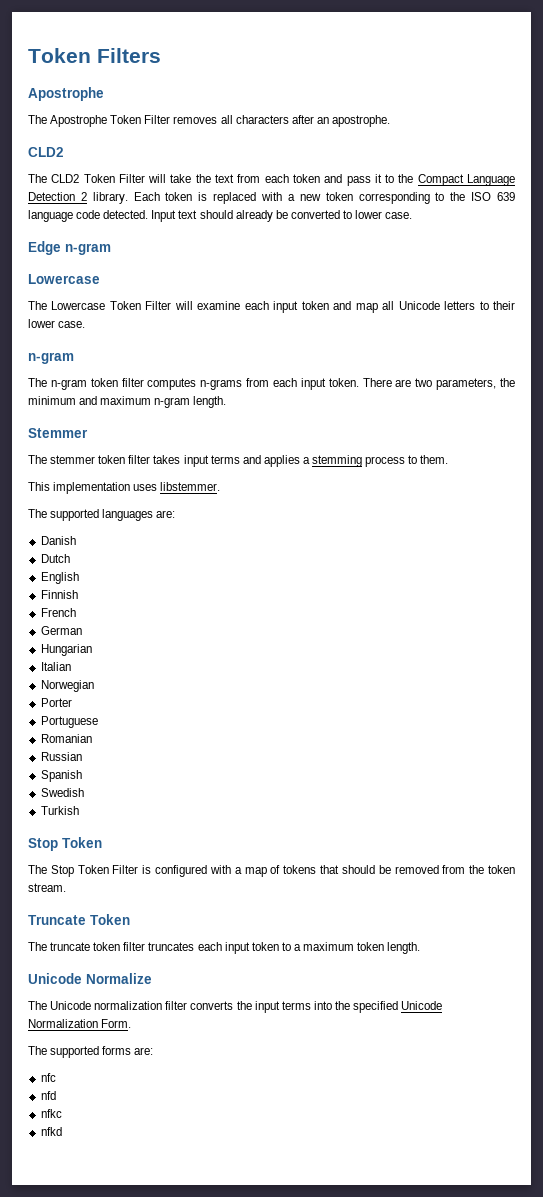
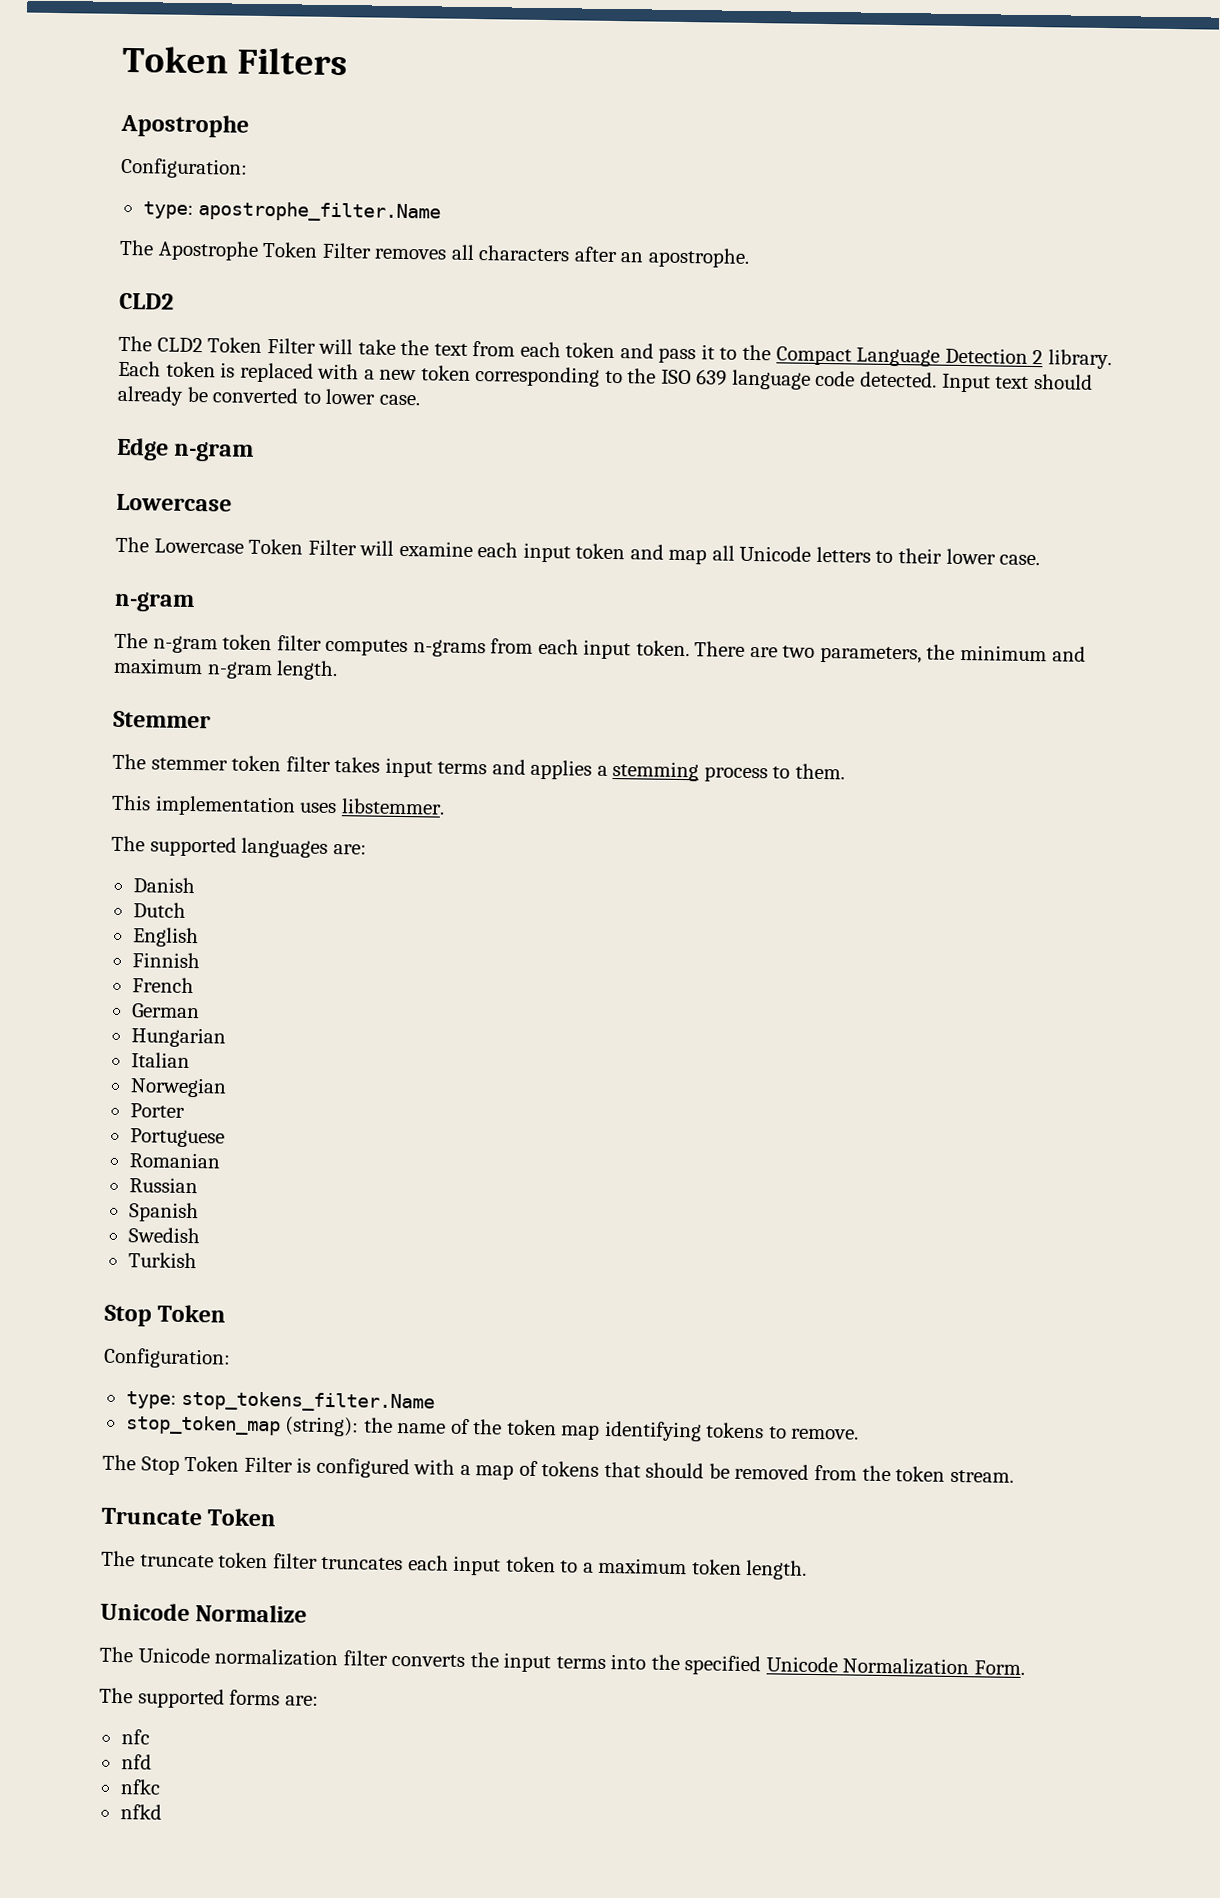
(104, 94) none -> [120,157,248,179] [142,201,442,223] // Configuration: // type: apostrophe_filter.Name
(102, 842) none -> [103,1347,231,1369] [125,1390,436,1413] [125,1415,860,1442] // Configuration: // type: stop_tokens_filter.Name // stop_token_map (string): the name of the token map identifying tokens to remove.

